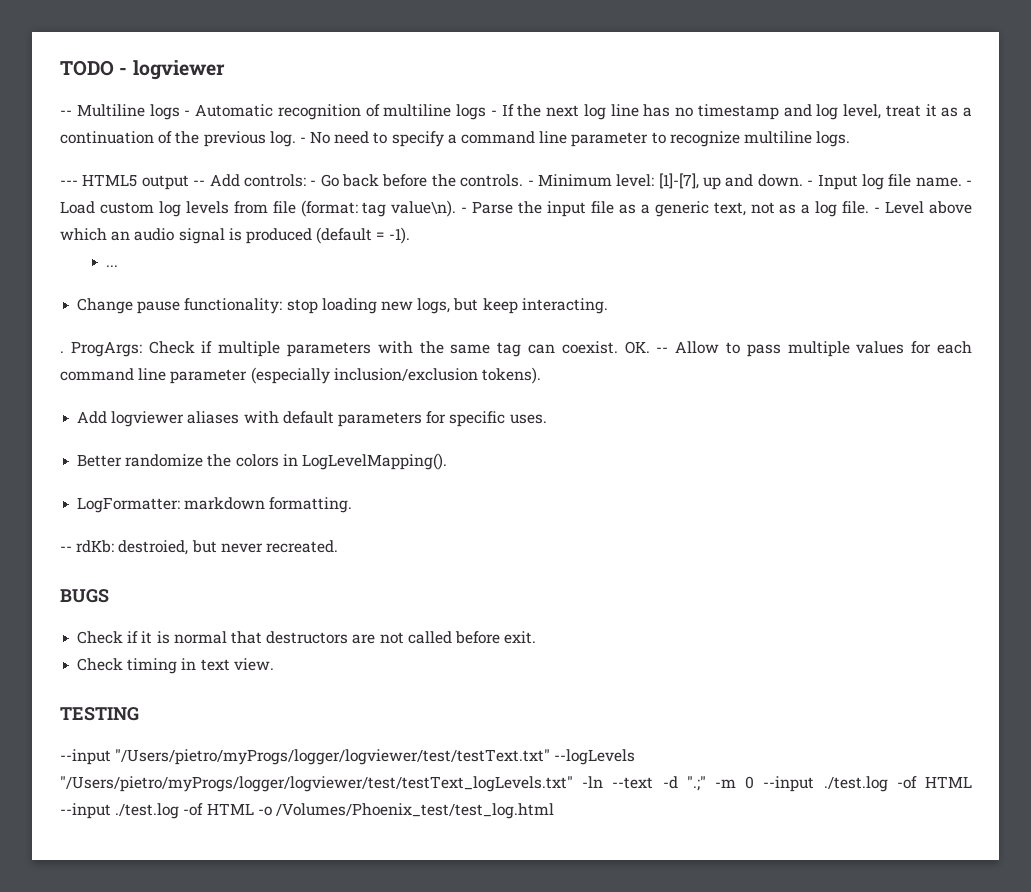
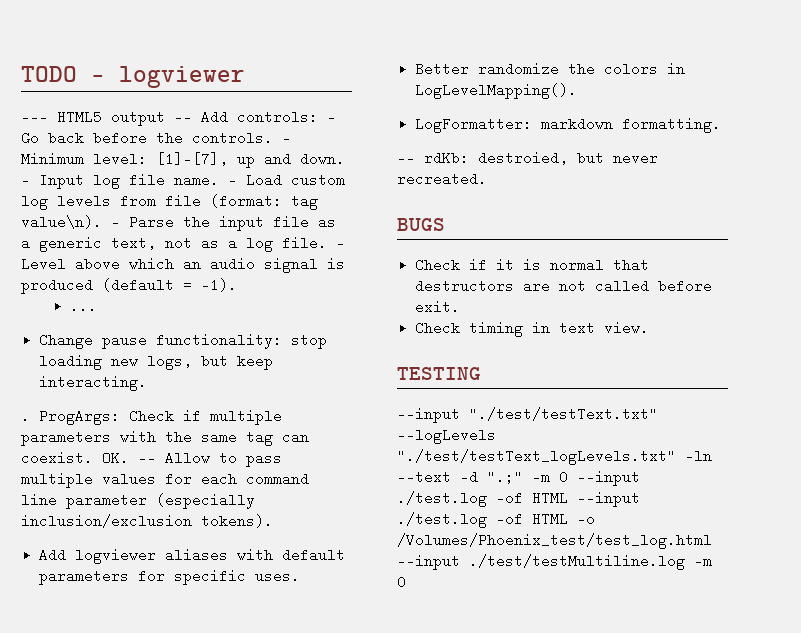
[60,104,972,120] [60,131,851,147] // -- Multiline logs - Automatic recognition of multiline logs - If the next log line has no timestamp and log level, treat it as a continuation of the previous log. - No need to specify a command line parameter to recognize multiline logs. -> (245, 77) none
[115,749,636,765] [60,776,573,792] "/Users/pietro/myProgs/logger/logviewer/test/testText.txt" --logLevels "/Users/pietro/myProgs/logger/logviewer/test/testText_logLevels.txt" -> [469,407,658,421] [397,428,496,444] [397,449,676,465] "./test/testText.txt" --logLevels "./test/testText_logLevels.txt"
(554, 811) none -> [397,554,712,570] [397,575,406,589] --input ./test/testMultiline.log -m 0

